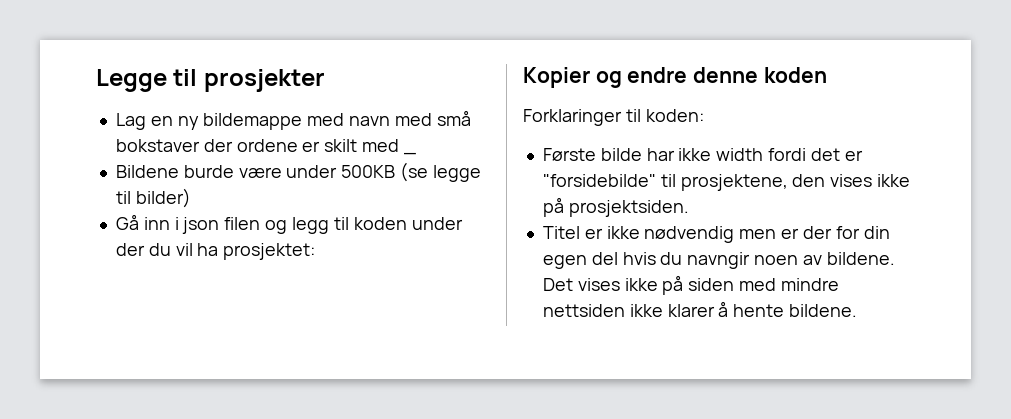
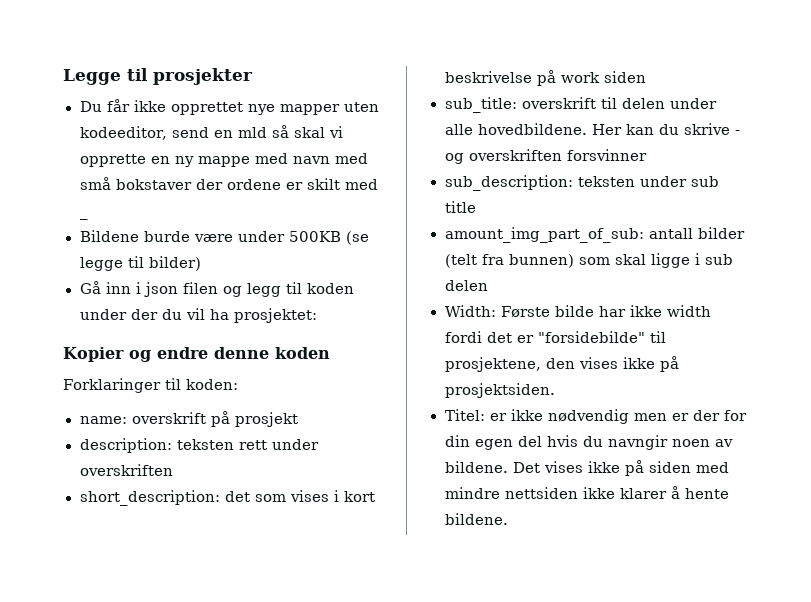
[115,113,146,130] Lag -> [79,99,379,115] [79,125,344,140] [79,154,146,167] Du får ikke opprettet nye mapper uten kodeeditor, send en mld så skal vi opprette
[203,113,303,130] bildemappe -> [197,156,250,167] mappe
(704, 115) none -> [79,411,298,427] [79,438,319,453] [79,464,173,476] [79,490,375,506] [444,70,646,86] [444,97,717,113] [444,123,740,135] [444,149,647,164] [444,175,719,191] [444,201,476,213] [444,227,745,243] [444,253,733,268] [444,280,488,291] [444,305,496,317] name: overskrift på prosjekt // description: teksten rett under overskriften // short_description: det som vises i kort beskrivelse på work siden // sub_title: overskrift til delen under alle hovedbildene. Her kan du skrive - og overskriften forsvinner // sub_description: teksten under sub title // amount_img_part_of_sub: antall bilder (telt fra bunnen) som skal ligge i sub delen // Width:
[542,226,580,239] Titel -> [444,409,485,421] Titel:

